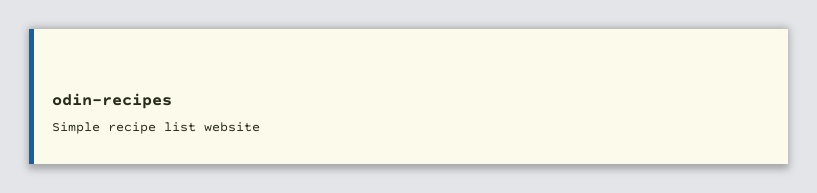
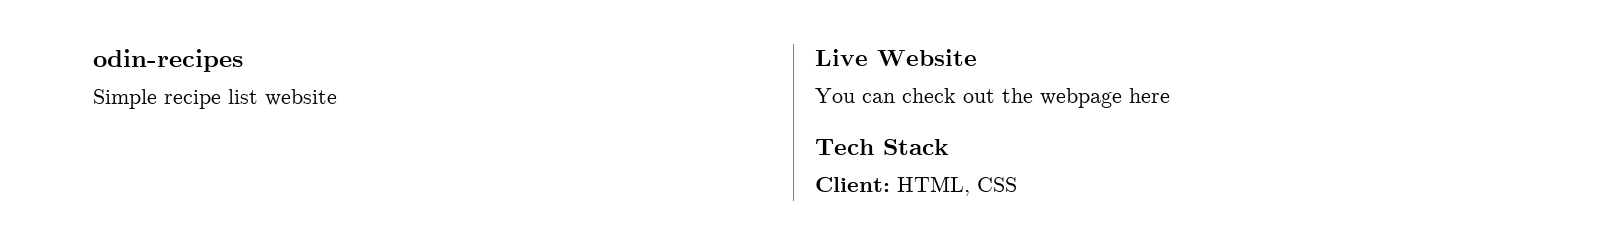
(260, 127) none -> [815,49,977,66] [815,88,1170,108] [815,139,949,155] [815,176,1017,196] // Live Website // You can check out the webpage here // Tech Stack // Client: HTML, CSS

